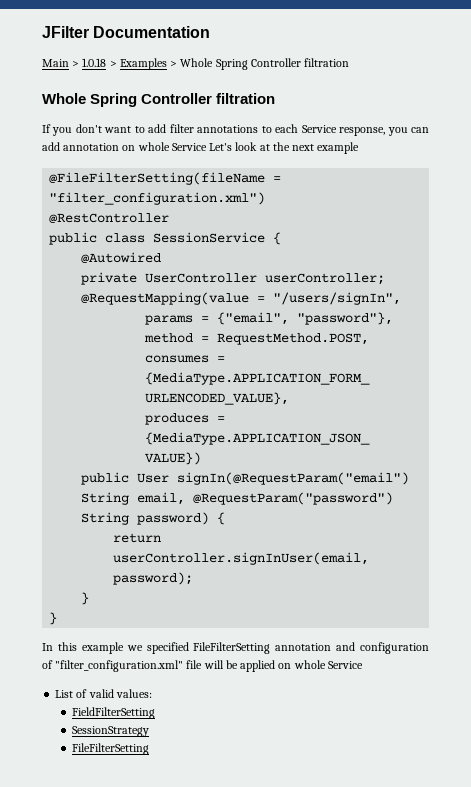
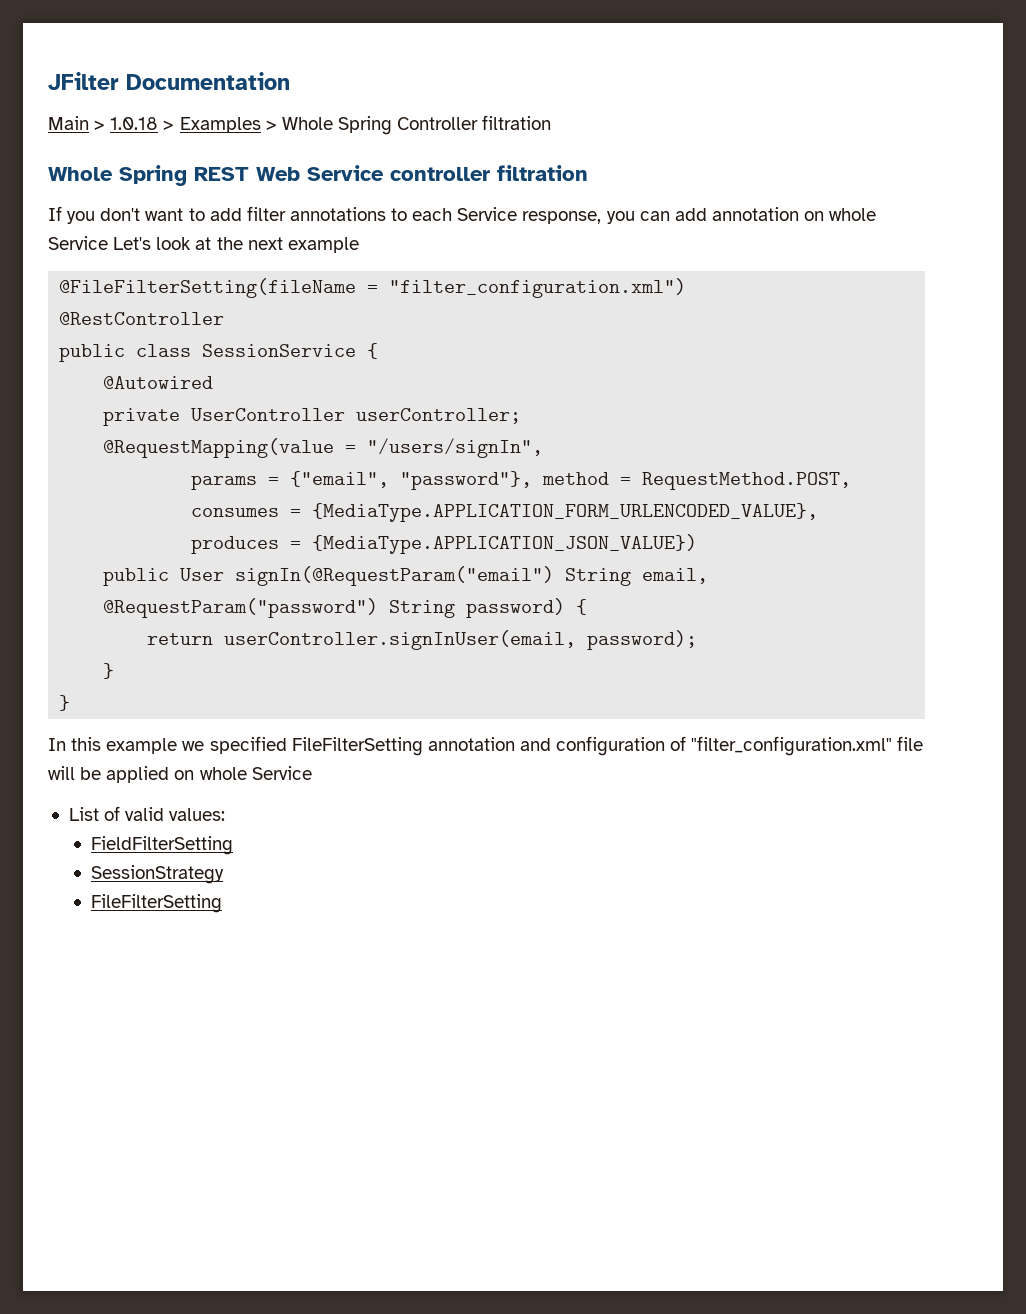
[141,93,213,104] Controller -> [194,165,490,181] REST Web Service controller

